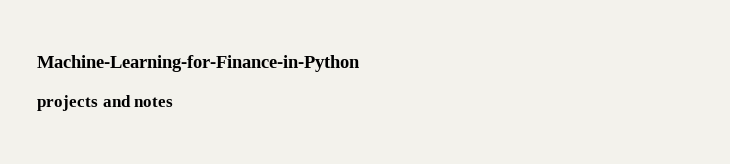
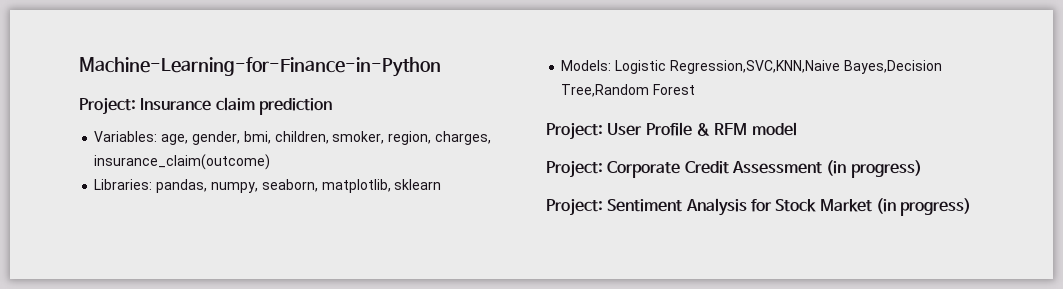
[37,95,174,111] projects and notes -> [79,97,332,115] [94,131,491,145] [94,154,271,170] [94,179,442,193] [561,60,942,74] [561,84,696,97] [546,122,797,140] [546,160,922,178] [546,198,972,216] Project: Insurance claim prediction // Variables: age, gender, bmi, children, smoker, region, charges, insurance_claim(outcome) // Libraries: pandas, numpy, seaborn, matplotlib, sklearn // Models: Logistic Regression,SVC,KNN,Naive Bayes,Decision Tree,Random Forest // Project: User Profile & RFM model // Project: Corporate Credit Assessment (in progress) // Project: Sentiment Analysis for Stock Market (in progress)

